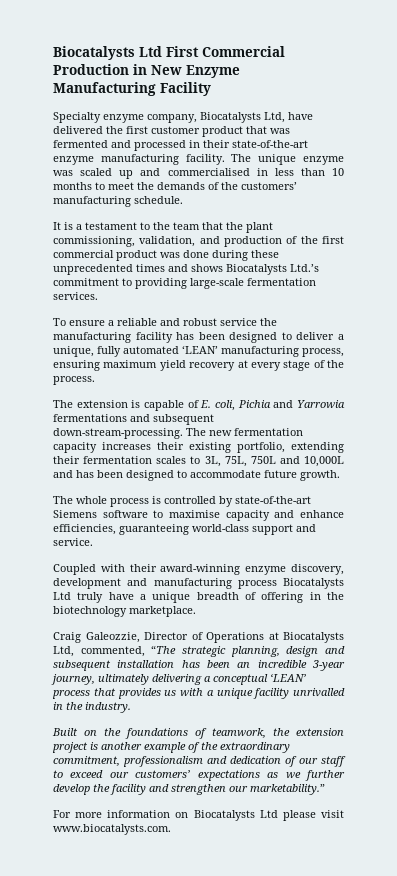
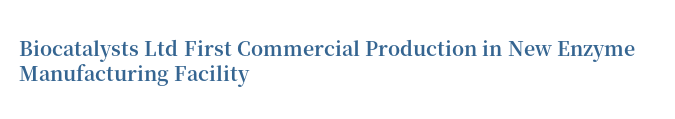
[53,112,313,123] [53,126,290,137] [53,140,308,151] [53,154,344,165] [53,168,344,179] [53,182,297,190] [53,196,183,207] [53,222,273,233] [53,236,344,247] [53,250,279,261] [53,264,319,275] [53,278,316,289] [53,292,98,300] [53,318,277,326] [53,332,344,343] [53,345,344,357] [53,360,344,371] [53,376,95,385] [53,400,345,411] [53,414,214,425] [53,428,303,439] [53,442,344,453] [53,456,344,467] [53,470,340,481] [53,496,311,507] [53,510,344,521] [53,524,316,535] [53,538,93,546] [53,564,344,575] [53,578,344,589] [53,592,344,603] [53,606,196,617] [53,632,344,643] [53,645,345,657] [53,660,345,671] [51,673,306,685] [52,688,345,699] [53,702,131,713] [52,728,344,739] [52,742,290,753] [53,756,346,767] [53,770,345,781] [53,784,325,795] [53,810,344,821] [53,824,171,835] // Specialty enzyme company, Biocatalysts Ltd, have delivered the first customer product that was fermented and processed in their state-of-the-art enzyme manufacturing facility. The unique enzyme was scaled up and commercialised in less than 10 months to meet the demands of the customers’ manufacturing schedule. // It is a testament to the team that the plant commissioning, validation, and production of the first commercial product was done during these unprecedented times and shows Biocatalysts Ltd.’s commitment to providing large-scale fermentation services. // To ensure a reliable and robust service the manufacturing facility has been designed to deliver a unique, fully automated ‘LEAN’ manufacturing process, ensuring maximum yield recovery at every stage of the process. // The extension is capable of E. coli, Pichia and Yarrowia fermentations and subsequent down-stream-processing. The new fermentation capacity increases their existing portfolio, extending their fermentation scales to 3L, 75L, 750L and 10,000L and has been designed to accommodate future growth. // The whole process is controlled by state-of-the-art Siemens software to maximise capacity and enhance efficiencies, guaranteeing world-class support and service. // Coupled with their award-winning enzyme discovery, development and manufacturing process Biocatalysts Ltd truly have a unique breadth of offering in the biotechnology marketplace. // Craig Galeozzie, Director of Operations at Biocatalysts Ltd, commented, “The strategic planning, design and subsequent installation has been an incredible 3-year journey, ultimately delivering a conceptual ‘LEAN’ process that provides us with a unique facility unrivalled in the industry. // Built on the foundations of teamwork, the extension project is another example of the extraordinary commitment, professionalism and dedication of our staff to exceed our customers’ expectations as we further develop the facility and strengthen our marketability.” // For more information on Biocatalysts Ltd please visit www.biocatalysts.com. -> (251, 76) none

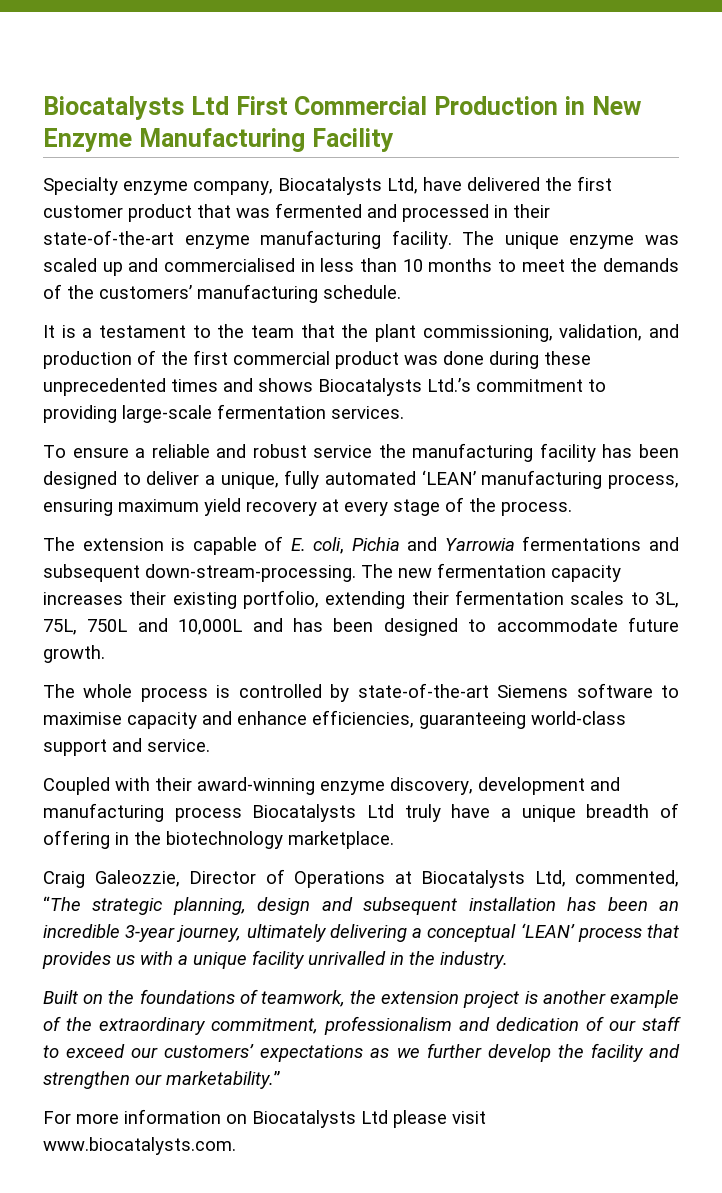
(251, 76) none -> [43,176,612,195] [43,203,550,222] [43,230,679,249] [43,258,679,276] [43,284,401,303] [43,324,679,342] [43,350,591,369] [43,378,606,396] [43,404,404,423] [43,443,679,462] [43,470,679,489] [43,497,572,516] [43,536,679,555] [43,563,621,582] [43,590,680,609] [43,617,679,636] [43,645,105,663] [43,683,680,702] [43,710,626,729] [43,738,210,756] [43,777,620,795] [43,803,679,822] [43,830,394,849] [43,869,679,888] [43,896,680,915] [43,923,679,942] [42,950,508,969] [43,989,679,1008] [43,1016,681,1035] [43,1043,680,1062] [43,1071,280,1089] [43,1109,486,1128] [43,1137,236,1155] // Specialty enzyme company, Biocatalysts Ltd, have delivered the first customer product that was fermented and processed in their state-of-the-art enzyme manufacturing facility. The unique enzyme was scaled up and commercialised in less than 10 months to meet the demands of the customers’ manufacturing schedule. // It is a testament to the team that the plant commissioning, validation, and production of the first commercial product was done during these unprecedented times and shows Biocatalysts Ltd.’s commitment to providing large-scale fermentation services. // To ensure a reliable and robust service the manufacturing facility has been designed to deliver a unique, fully automated ‘LEAN’ manufacturing process, ensuring maximum yield recovery at every stage of the process. // The extension is capable of E. coli, Pichia and Yarrowia fermentations and subsequent down-stream-processing. The new fermentation capacity increases their existing portfolio, extending their fermentation scales to 3L, 75L, 750L and 10,000L and has been designed to accommodate future growth. // The whole process is controlled by state-of-the-art Siemens software to maximise capacity and enhance efficiencies, guaranteeing world-class support and service. // Coupled with their award-winning enzyme discovery, development and manufacturing process Biocatalysts Ltd truly have a unique breadth of offering in the biotechnology marketplace. // Craig Galeozzie, Director of Operations at Biocatalysts Ltd, commented, “The strategic planning, design and subsequent installation has been an incredible 3-year journey, ultimately delivering a conceptual ‘LEAN’ process that provides us with a unique facility unrivalled in the industry. // Built on the foundations of teamwork, the extension project is another example of the extraordinary commitment, professionalism and dedication of our staff to exceed our customers’ expectations as we further develop the facility and strengthen our marketability.” // For more information on Biocatalysts Ltd please visit www.biocatalysts.com.

